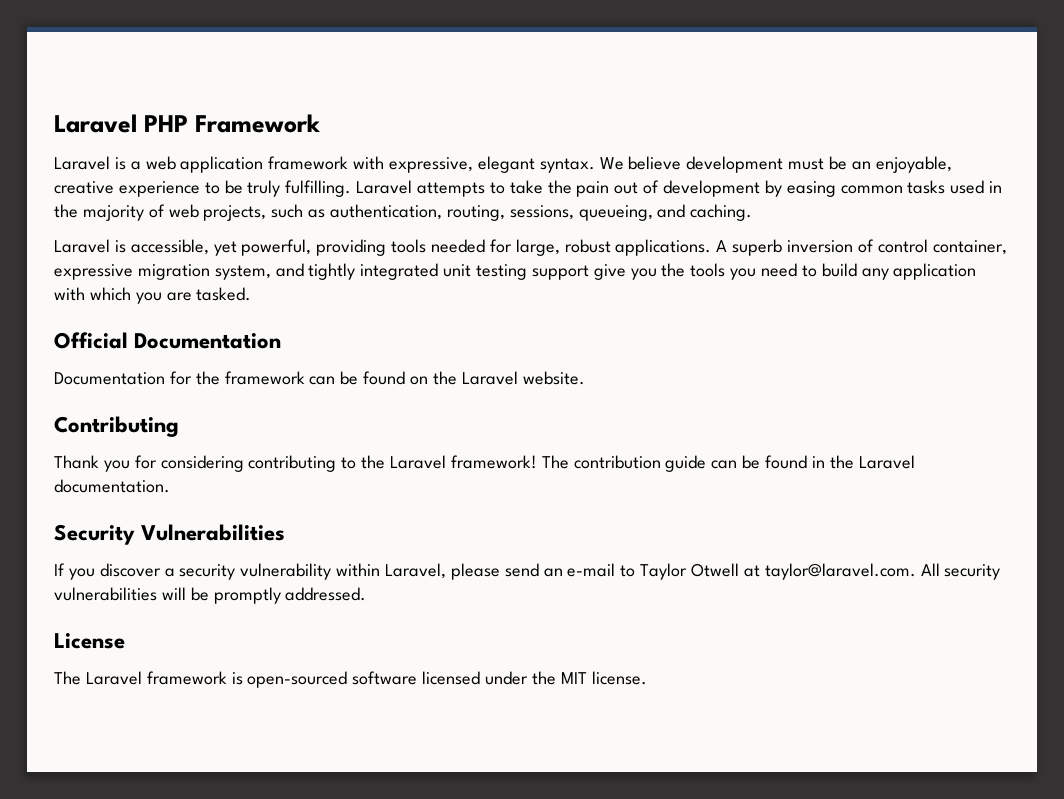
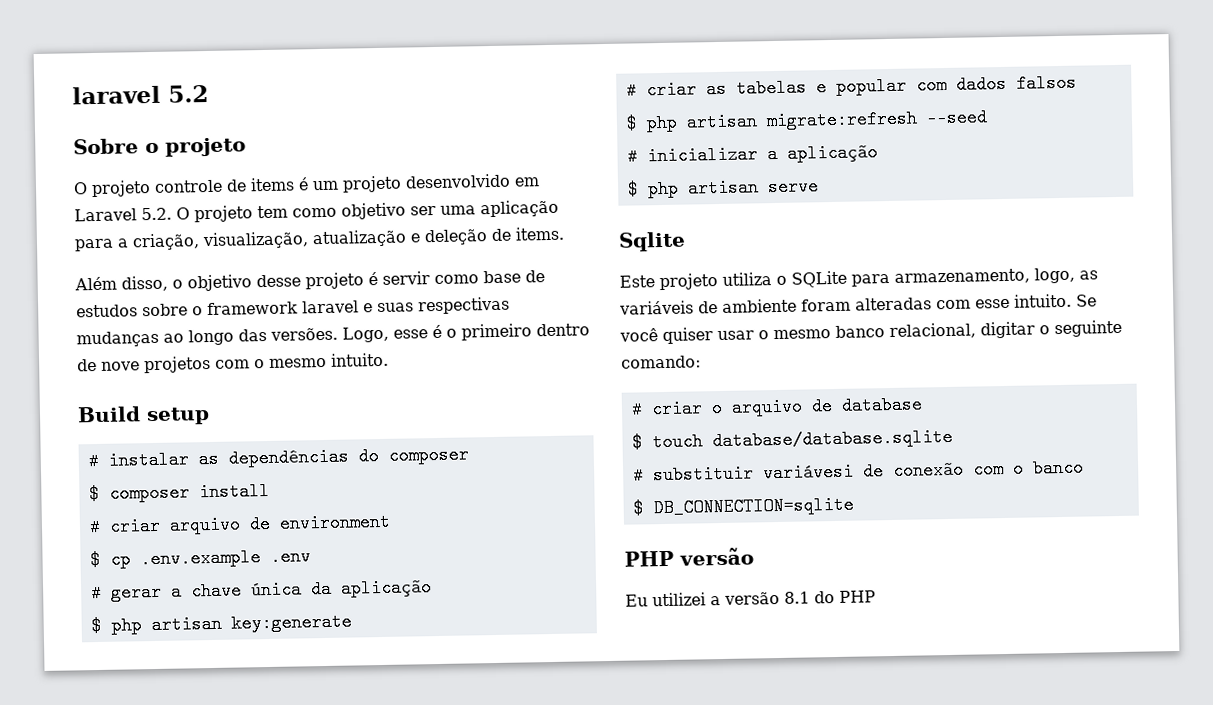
[54,114,321,133] [54,156,952,173] [54,180,1003,197] [54,204,753,221] [54,239,1007,256] [54,263,977,280] [54,287,252,304] [54,332,282,349] [54,371,585,385] [54,416,179,437] [54,455,915,472] [54,479,170,493] [54,524,286,545] [54,563,1001,580] [54,587,367,604] [54,633,125,649] [54,671,647,688] Laravel PHP Framework // Laravel is a web application framework with expressive, elegant syntax. We believe development must be an enjoyable, creative experience to be truly fulfilling. Laravel attempts to take the pain out of development by easing common tasks used in the majority of web projects, such as authentication, routing, sessions, queueing, and caching. // Laravel is accessible, yet powerful, providing tools needed for large, robust applications. A superb inversion of control container, expressive migration system, and tightly integrated unit testing support give you the tools you need to build any application with which you are tasked. // Official Documentation // Documentation for the framework can be found on the Laravel website. // Contributing // Thank you for considering contributing to the Laravel framework! The contribution guide can be found in the Laravel documentation. // Security Vulnerabilities // If you discover a security vulnerability within Laravel, please send an e-mail to Taylor Otwell at taylor@laravel.com. All security vulnerabilities will be promptly addressed. // License // The Laravel framework is open-sourced software licensed under the MIT license. -> [72,84,209,105] [73,137,246,157] [73,173,540,198] [74,199,559,223] [74,226,565,252] [74,270,545,292] [76,296,510,318] [76,323,590,348] [77,352,389,374] [77,406,210,426] [87,445,469,471] [88,481,270,504] [88,512,391,537] [89,547,311,570] [90,578,432,603] [90,612,352,636] [625,73,1077,100] [625,108,988,133] [626,143,878,166] [626,177,819,199] [618,231,686,252] [619,267,1098,291] [619,293,1097,315] [619,319,1122,345] [621,355,701,369] [630,395,923,419] [631,427,953,452] [632,458,1084,485] [632,495,854,518] [624,547,754,567] [625,590,876,607] laravel 5.2 // Sobre o projeto // O projeto controle de items é um projeto desenvolvido em Laravel 5.2. O projeto tem como objetivo ser uma aplicação para a criação, visualização, atualização e deleção de items. // Além disso, o objetivo desse projeto é servir como base de estudos sobre o framework laravel e suas respectivas mudanças ao longo das versões. Logo, esse é o primeiro dentro de nove projetos com o mesmo intuito. // Build setup // # instalar as dependências do composer // $ composer install // # criar arquivo de environment // $ cp .env.example .env // # gerar a chave única da aplicação // $ php artisan key:generate // # criar as tabelas e popular com dados falsos // $ php artisan migrate:refresh --seed // # inicializar a aplicação // $ php artisan serve // Sqlite // Este projeto utiliza o SQLite para armazenamento, logo, as variáveis de ambiente foram alteradas com esse intuito. Se você quiser usar o mesmo banco relacional, digitar o seguinte comando: // # criar o arquivo de database // $ touch database/database.sqlite // # substituir variávesi de conexão com o banco // $ DB_CONNECTION=sqlite // PHP versão // Eu utilizei a versão 8.1 do PHP

